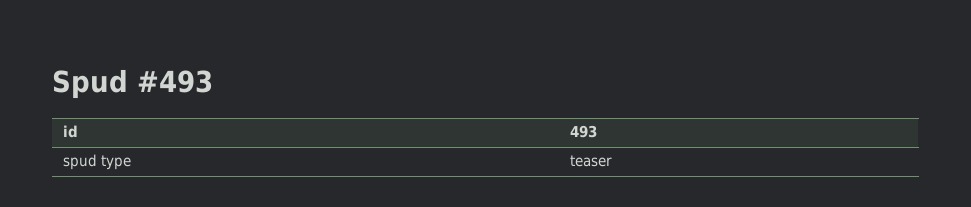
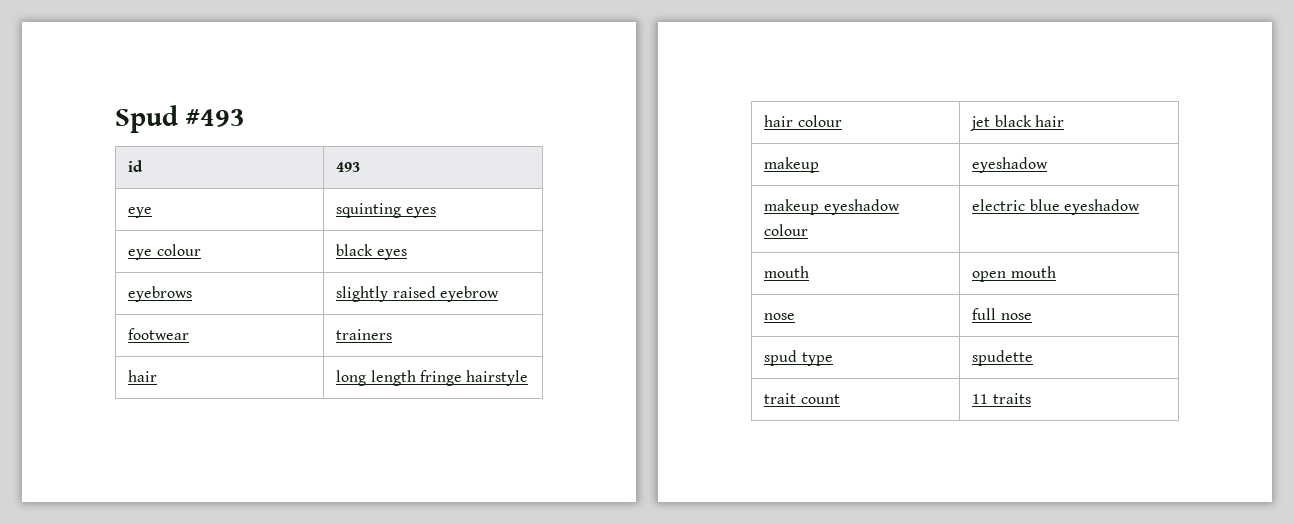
[63,154,132,170] [570,155,613,167] spud type | teaser -> [128,207,153,218] [336,203,436,218] [128,244,201,260] [336,244,407,260] [128,286,193,302] [336,286,500,302] [128,328,190,340] [336,329,393,340] [128,370,158,382] [336,370,529,386] [764,115,842,127] [970,115,1065,131] [764,157,820,173] [972,157,1049,173] [764,199,900,215] [764,224,809,236] [972,199,1141,215] [764,266,810,278] [972,266,1056,282] [764,313,796,320] [972,308,1032,320] [764,350,833,366] [972,350,1034,366] [764,393,840,404] [972,393,1031,404] eye | squinting eyes // eye colour | black eyes // eyebrows | slightly raised eyebrow // footwear | trainers // hair | long length fringe hairstyle // hair colour | jet black hair // makeup | eyeshadow // makeup eyeshadow colour | electric blue eyeshadow // mouth | open mouth // nose | full nose // spud type | spudette // trait count | 11 traits

